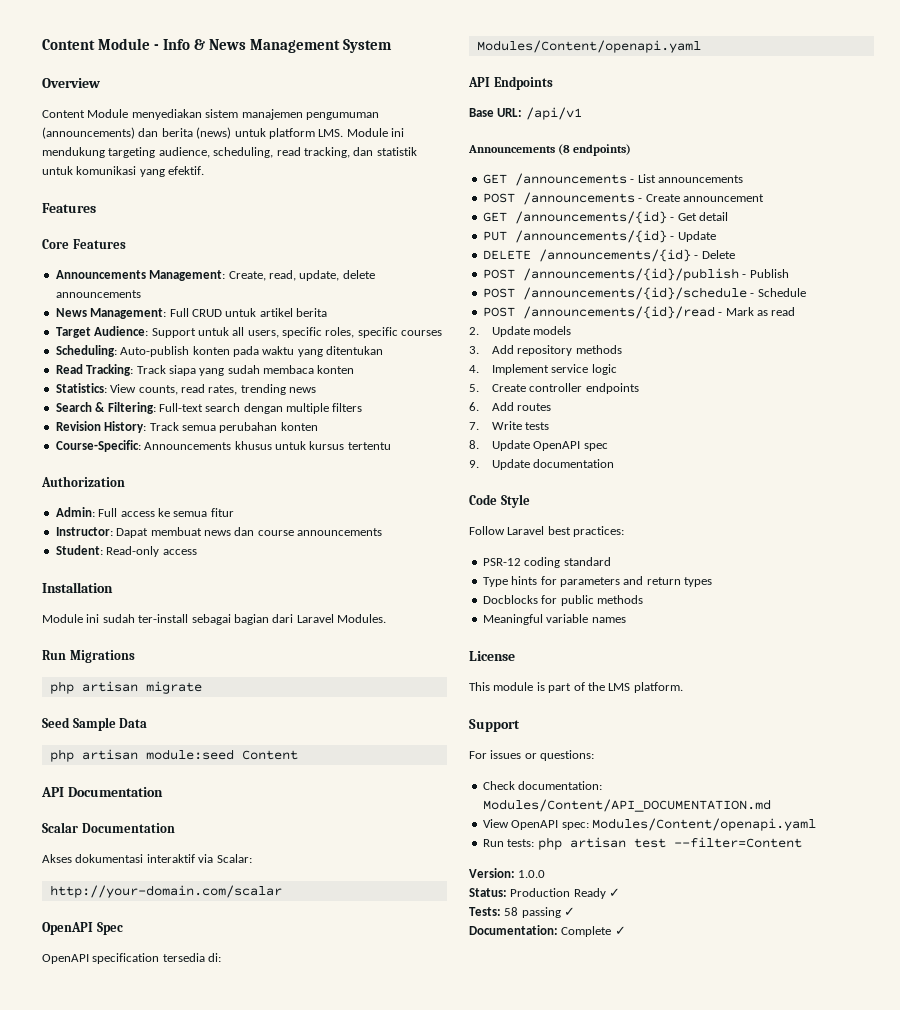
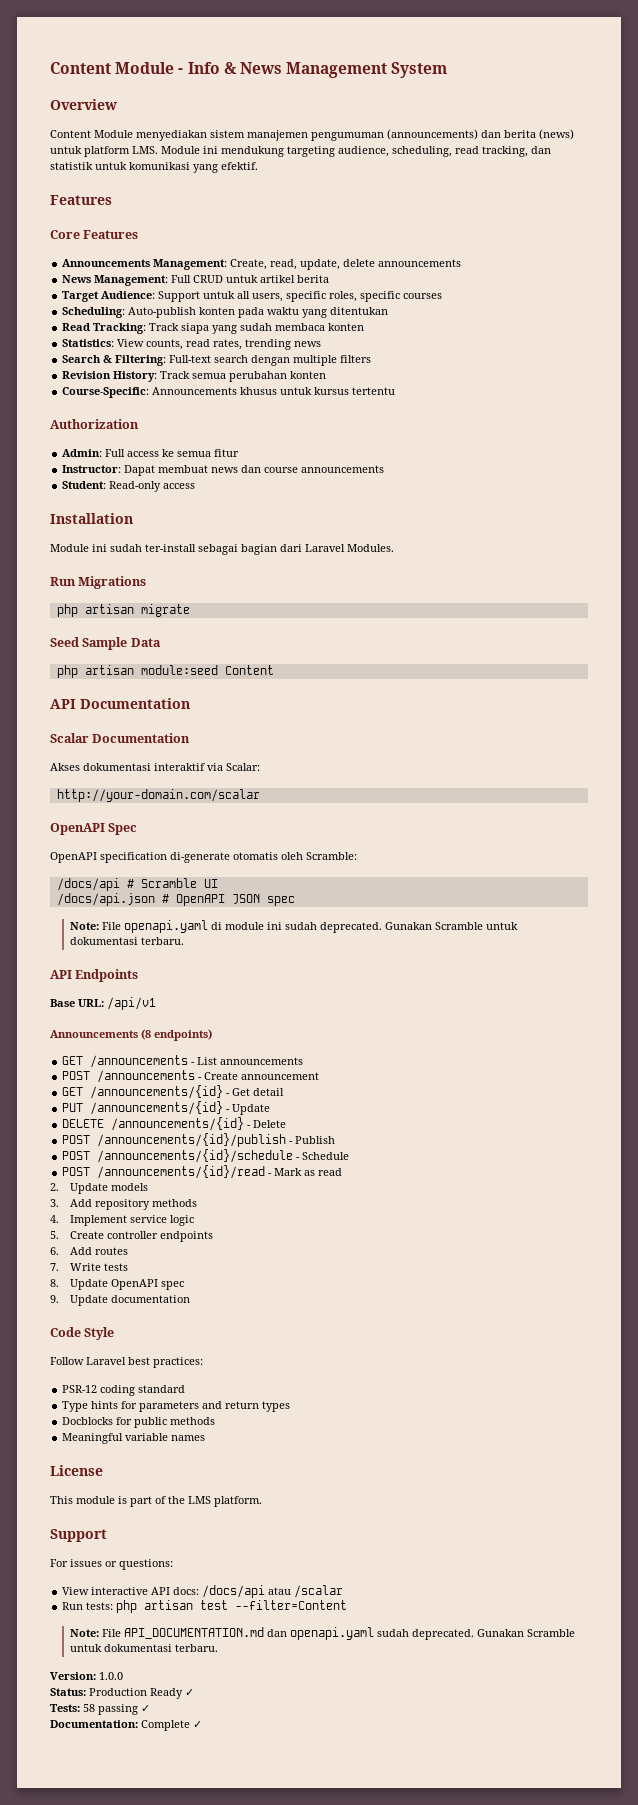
[162,953,222,962] [476,40,701,53] tersedia di: // Modules/Content/openapi.yaml -> [170,852,357,863] [56,878,218,891] [56,893,295,906] [70,920,519,933] [70,937,185,945] di-generate otomatis oleh Scramble: // /docs/api # Scramble UI // /docs/api.json # OpenAPI JSON spec // Note: File openapi.yaml di module ini sudah deprecated. Gunakan Scramble untuk dokumentasi terbaru.
[482,781,603,790] [482,799,771,812] [482,818,816,831] Check documentation: Modules/Content/API_DOCUMENTATION.md // View OpenAPI spec: Modules/Content/openapi.yaml -> [62,1585,344,1598] View interactive API docs: /docs/api atau /scalar
(802, 842) none -> [70,1627,576,1640] [70,1644,219,1652] // Note: File API_DOCUMENTATION.md dan openapi.yaml sudah deprecated. Gunakan Scramble untuk dokumentasi terbaru.

